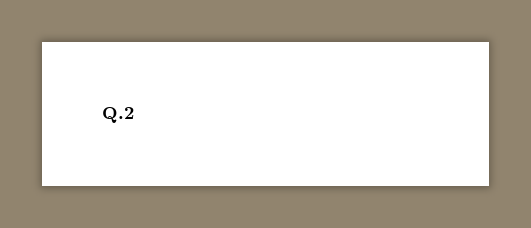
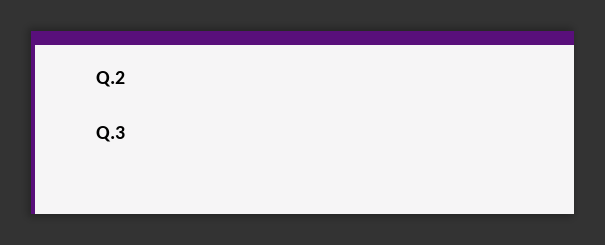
(134, 115) none -> [96,126,125,142] // Q.3

